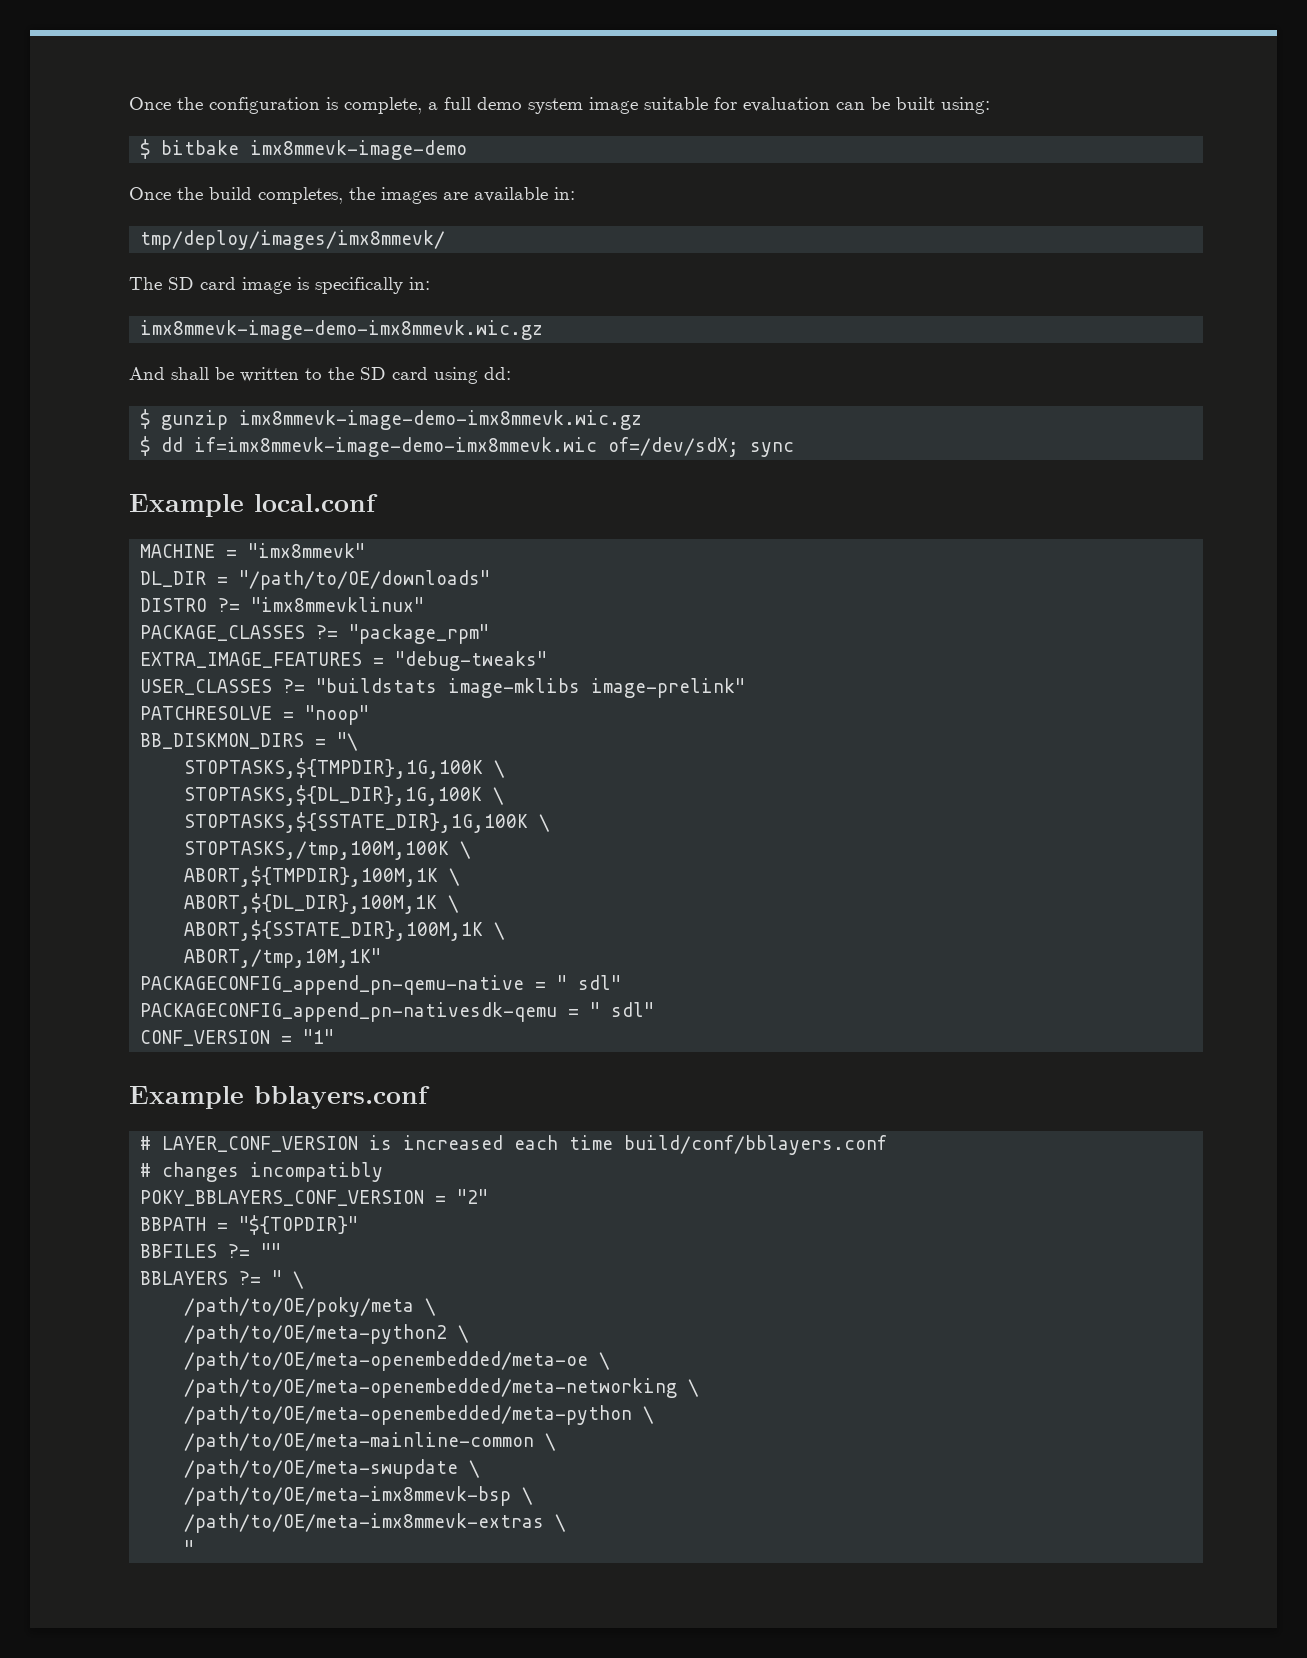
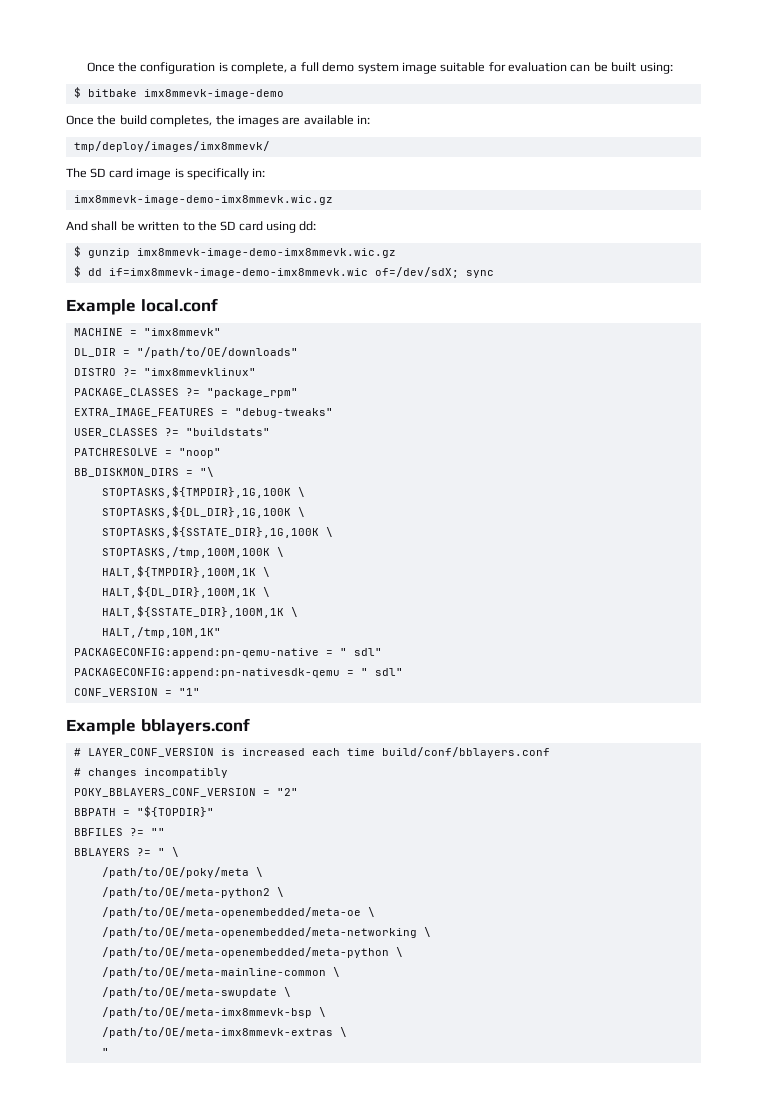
[316,678,746,698] "buildstats image-mklibs image-prelink" -> [185,428,270,436] "buildstats"
[184,866,461,887] [184,893,460,914] [184,920,506,941] [184,948,382,968] [140,975,622,995] [140,1002,558,1022] ABORT,${TMPDIR},100M,1K \ // ABORT,${DL_DIR},100M,1K \ // ABORT,${SSTATE_DIR},100M,1K \ // ABORT,/tmp,10M,1K" // PACKAGECONFIG_append_pn-qemu-native = " sdl" // PACKAGECONFIG_append_pn-nativesdk-qemu -> [101,566,270,578] [101,586,270,598] [101,606,298,618] [101,627,221,638] [73,648,382,658] [73,668,340,678] HALT,${TMPDIR},100M,1K \ // HALT,${DL_DIR},100M,1K \ // HALT,${SSTATE_DIR},100M,1K \ // HALT,/tmp,10M,1K" // PACKAGECONFIG:append:pn-qemu-native = " sdl" // PACKAGECONFIG:append:pn-nativesdk-qemu

